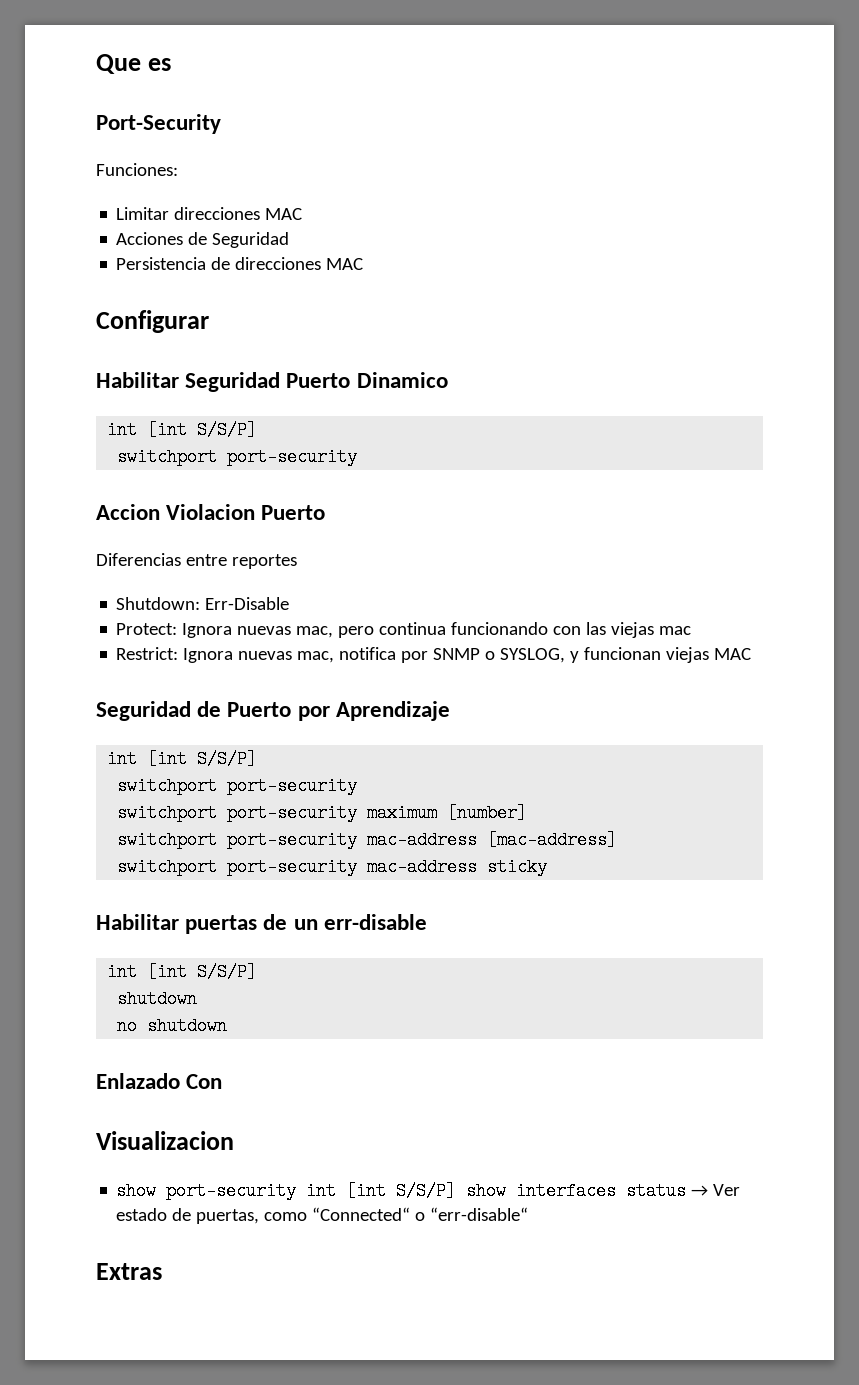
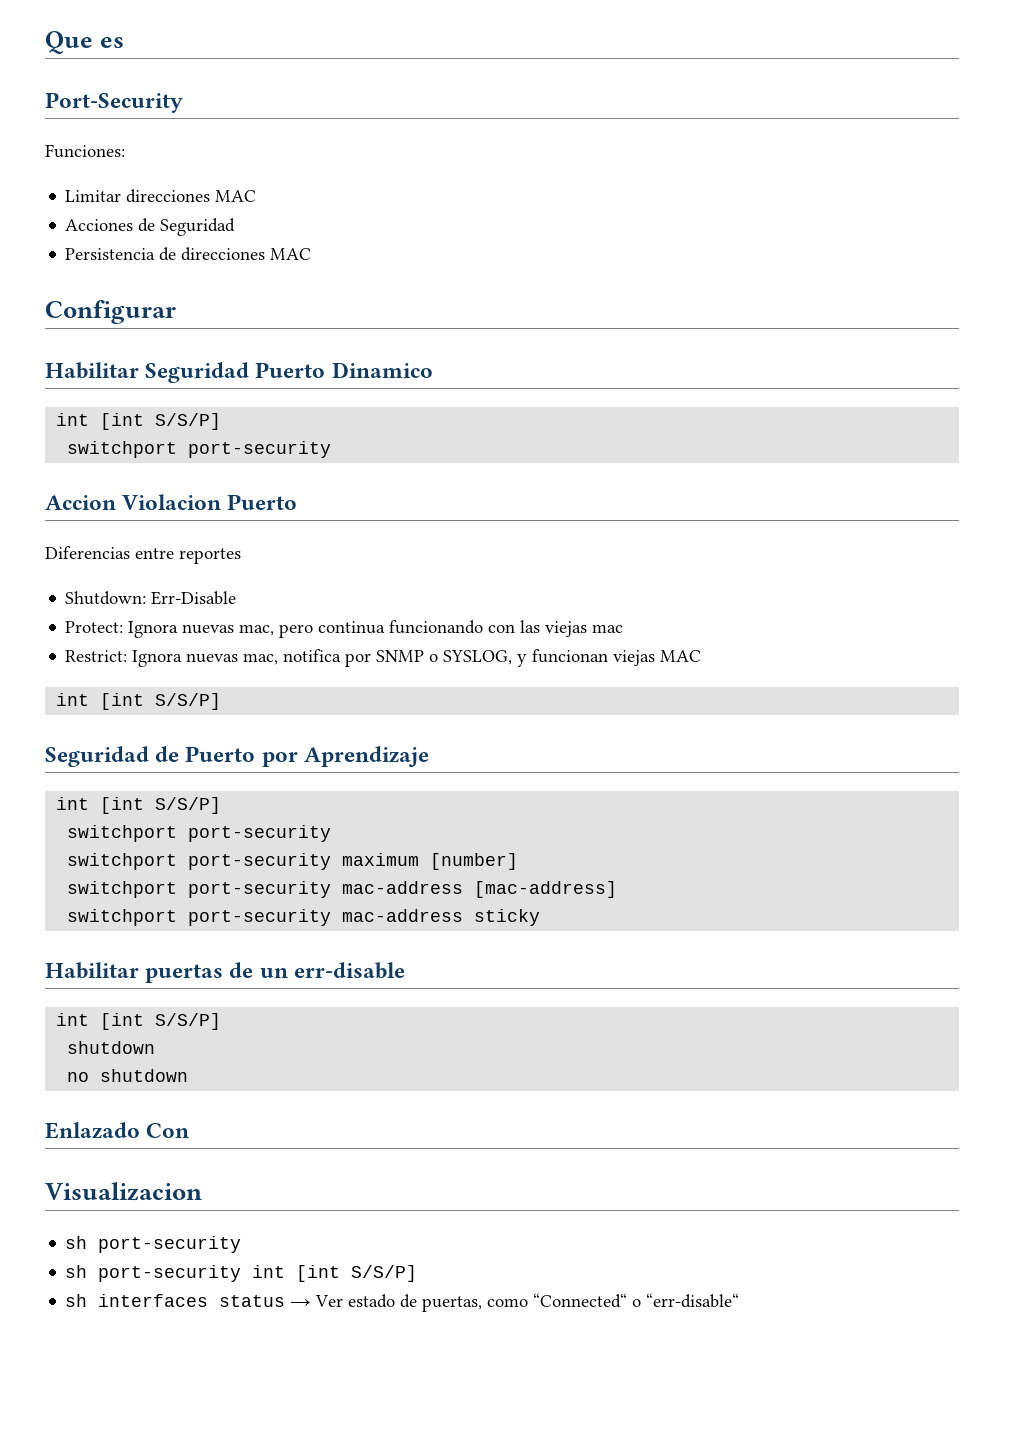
(752, 654) none -> [56,693,222,710] // int [int S/S/P]
[116,1182,157,1200] show -> [65,1236,242,1253] [65,1265,88,1278] sh port-security // sh
[466,1182,507,1200] show -> [65,1294,88,1307] // sh
[96,1263,162,1280] // Extras -> (740, 1300) none

